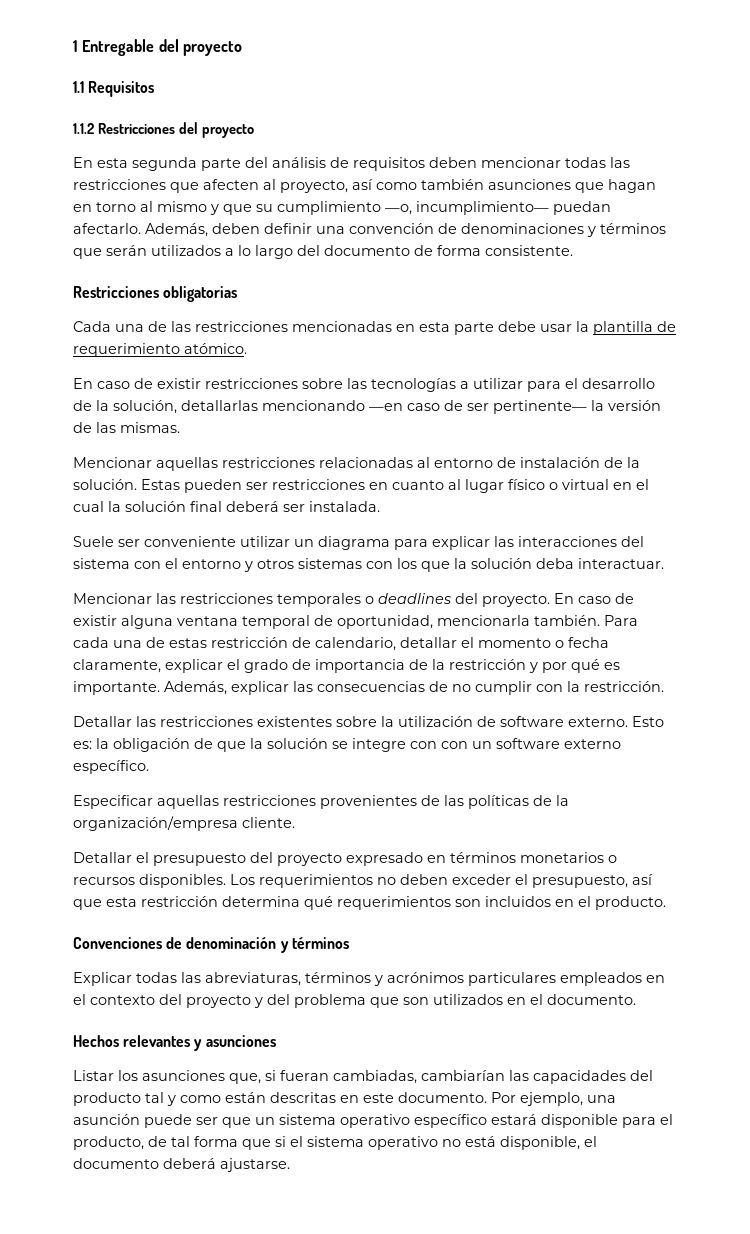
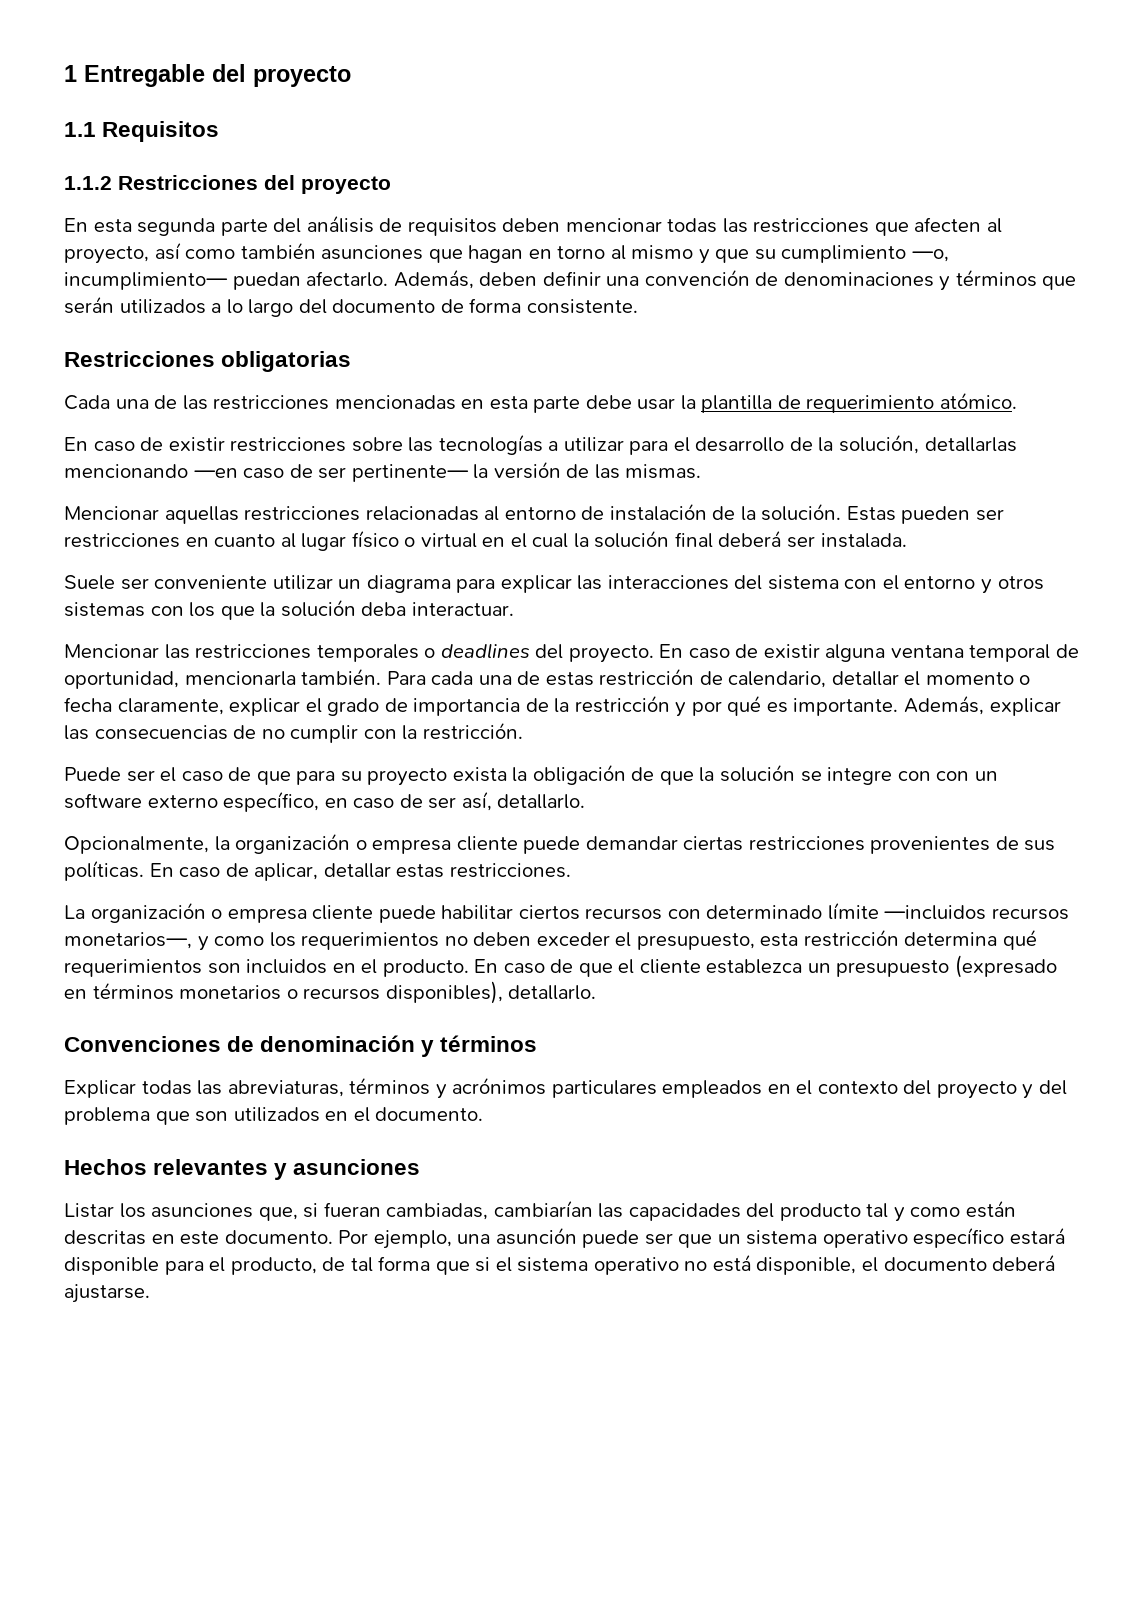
[73,716,664,727] [73,741,92,749] Detallar las restricciones existentes sobre la utilización de software externo. Esto es: -> [64,767,507,786] Puede ser el caso de que para su proyecto exista
[73,760,149,774] [73,795,569,809] [73,816,295,831] [73,852,617,866] [73,874,255,888] específico. // Especificar aquellas restricciones provenientes de las políticas de la organización/empresa cliente. // Detallar el presupuesto del proyecto expresado en términos monetarios o recursos disponibles. Los -> [223,791,586,812] [64,833,1056,854] [64,860,571,881] [64,902,1069,923] [64,932,296,951] específico, en caso de ser así, detallarlo. // Opcionalmente, la organización o empresa cliente puede demandar ciertas restricciones provenientes de sus políticas. En caso de aplicar, detallar estas restricciones. // La organización o empresa cliente puede habilitar ciertos recursos con determinado límite —incluidos recursos monetarios—, y como los
[632,874,653,885] [73,899,102,910] así que -> (755, 941) none
(666, 903) none -> [474,955,1058,978] [64,981,597,1004] En caso de que el cliente establezca un presupuesto (expresado en términos monetarios o recursos disponibles), detallarlo.

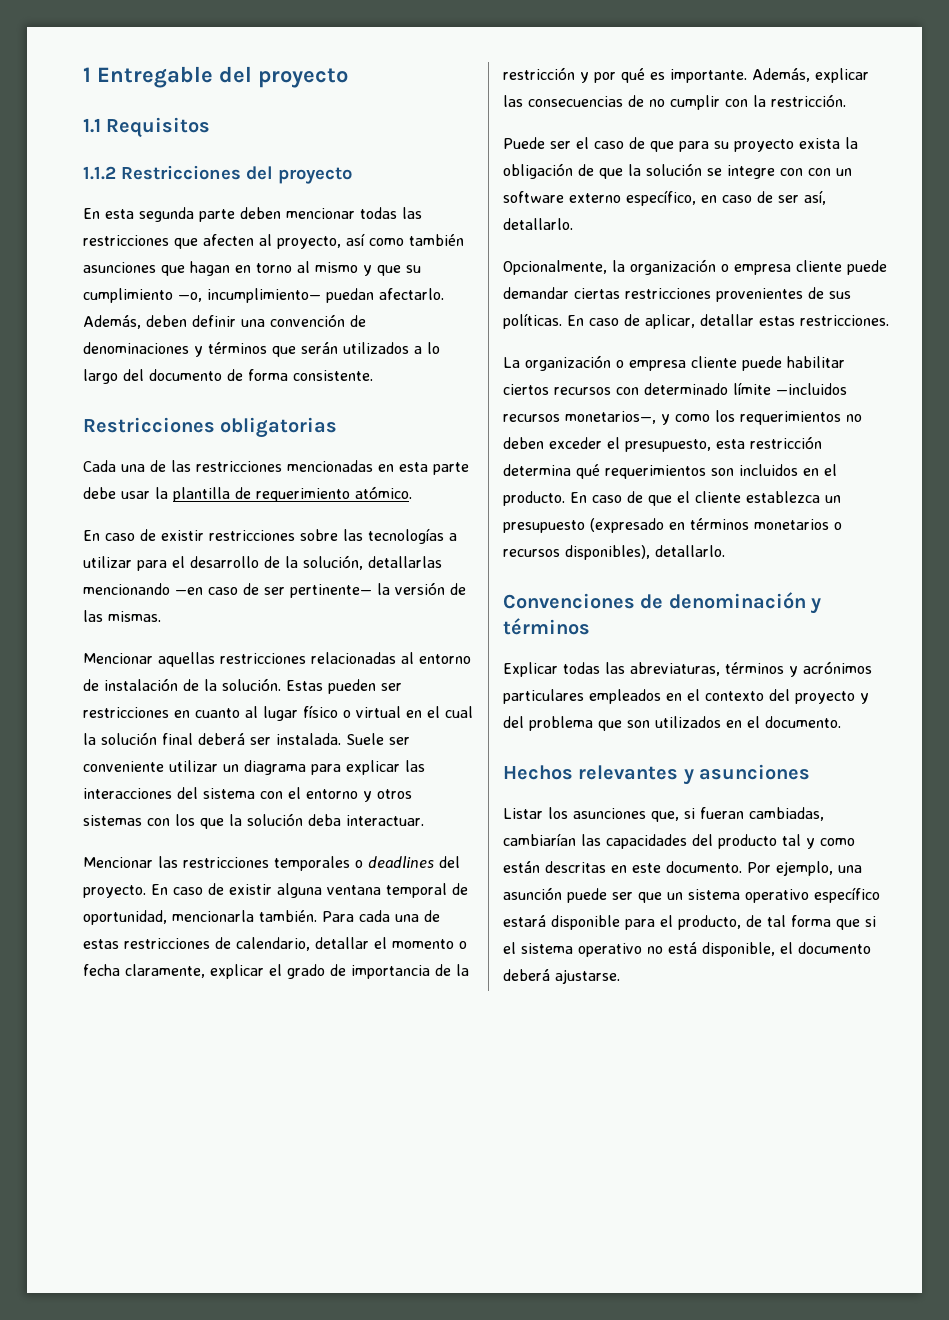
[273,215,497,236] del análisis de requisitos -> (235, 215) none
(907, 540) // -> (341, 739) none
[599,668,695,686] restricción -> [124,938,210,949] restricciones

